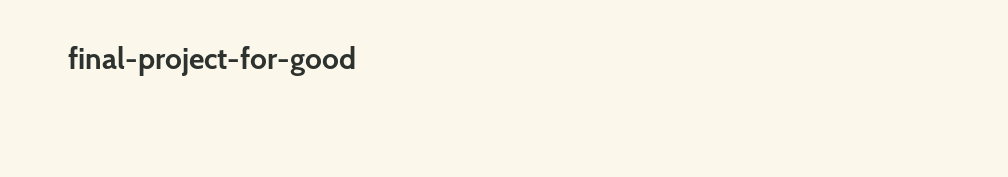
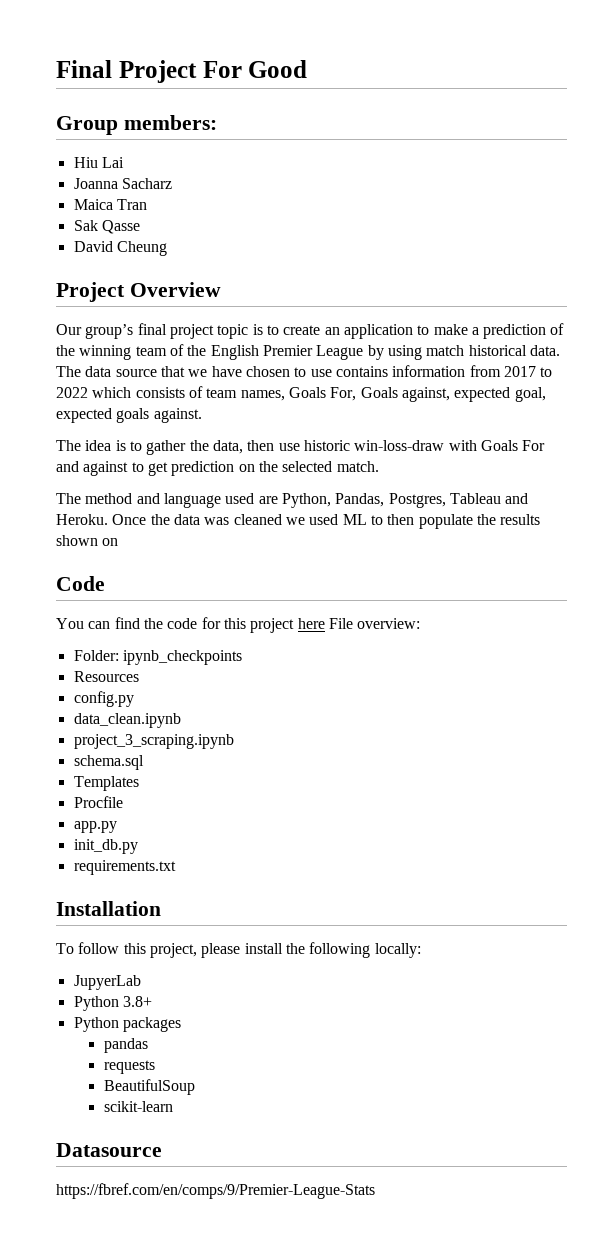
[68,46,356,76] final-project-for-good -> [56,60,308,83] [56,115,217,135] [73,157,124,168] [73,178,172,189] [73,199,147,210] [73,220,140,234] [73,241,167,256] [56,282,221,302] [56,323,565,339] [56,344,560,360] [56,365,553,377] [56,386,546,402] [56,408,202,423] [56,440,546,455] [56,461,379,476] [56,493,529,508] [56,514,541,529] [56,535,119,546] [56,576,105,591] [56,617,421,633] [73,650,242,665] [73,671,139,682] [73,691,134,707] [73,713,181,728] [73,734,234,749] [73,755,144,770] [73,776,139,791] [73,796,123,808] [73,821,117,833] [73,839,138,854] [73,860,176,875] [56,901,161,916] [56,942,421,958] [73,975,141,990] [73,996,152,1011] [73,1017,181,1032] [103,1038,148,1053] [103,1060,155,1074] [103,1079,195,1095] [103,1101,173,1112] [56,1143,162,1157] [56,1183,375,1199] Final Project For Good // Group members: // Hiu Lai // Joanna Sacharz // Maica Tran // Sak Qasse // David Cheung // Project Overview // Our group’s final project topic is to create an application to make a prediction of the winning team of the English Premier League by using match historical data. The data source that we have chosen to use contains information from 2017 to 2022 which consists of team names, Goals For, Goals against, expected goal, expected goals against. // The idea is to gather the data, then use historic win-loss-draw with Goals For and against to get prediction on the selected match. // The method and language used are Python, Pandas, Postgres, Tableau and Heroku. Once the data was cleaned we used ML to then populate the results shown on // Code // You can find the code for this project here File overview: // Folder: ipynb_checkpoints // Resources // config.py // data_clean.ipynb // project_3_scraping.ipynb // schema.sql // Templates // Procfile // app.py // init_db.py // requirements.txt // Installation // To follow this project, please install the following locally: // JupyerLab // Python 3.8+ // Python packages // pandas // requests // BeautifulSoup // scikit-learn // Datasource // https://fbref.com/en/comps/9/Premier-League-Stats

